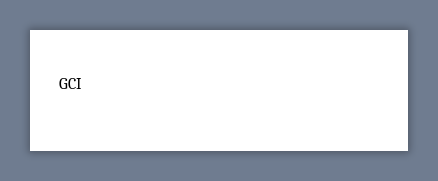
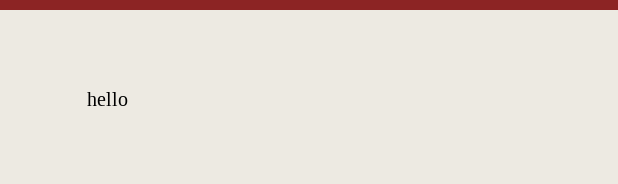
[59,78,82,89] GCI -> [87,92,128,106] hello

